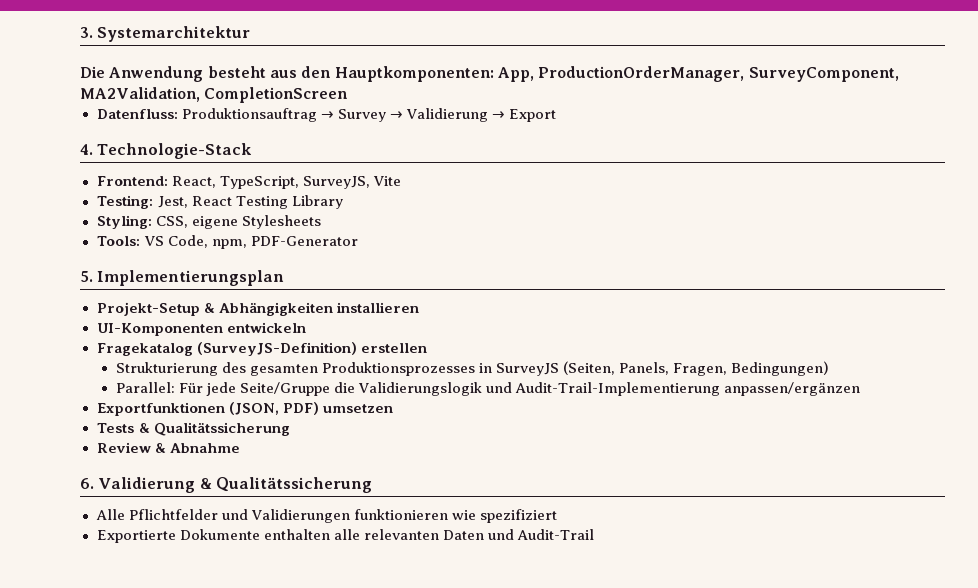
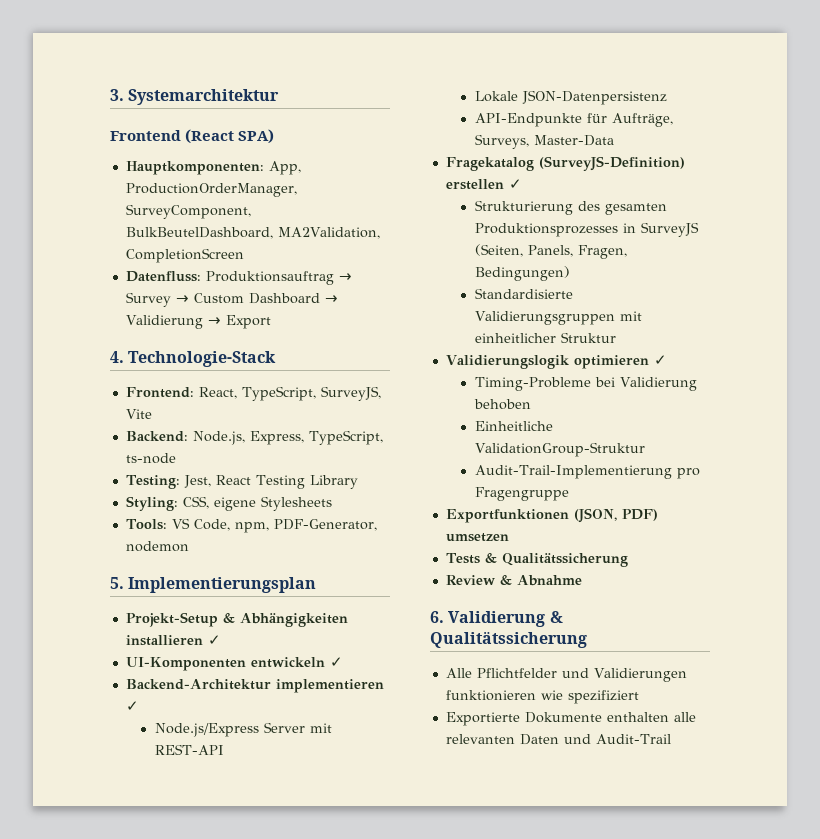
[80,66,332,82] Die Anwendung besteht aus den -> [110,129,275,144] Frontend (React SPA) //
(899, 74) none -> [125,227,273,239] BulkBeutelDashboard,
(403, 115) none -> [193,293,338,304] Custom Dashboard →
(401, 181) none -> [125,430,383,445] [125,453,176,464] // Backend: Node.js, Express, TypeScript, ts-node
[250,236,358,246] PDF-Generator -> [273,519,377,531] [125,541,189,552] PDF-Generator, nodemon
(419, 307) none -> [207,635,221,645] ✓
(306, 327) none -> [329,657,343,667] [125,679,384,693] [125,701,139,711] [154,722,332,737] [154,744,224,755] [474,90,667,105] [474,113,673,127] [474,134,614,149] ✓ // Backend-Architektur implementieren ✓ // Node.js/Express Server mit REST-API // Lokale JSON-Datenpersistenz // API-Endpunkte für Aufträge, Surveys, Master-Data
(427, 348) none -> [508,179,522,189] ✓
[115,382,861,396] Parallel: Für jede Seite/Gruppe die Validierungslogik und Audit-Trail-Implementierung anpassen/ergänzen -> [474,288,573,299] [474,311,642,325] [474,332,616,343] [445,355,667,369] [474,377,697,391] [473,399,531,410] [474,421,553,431] [474,442,645,457] [474,465,700,479] [474,487,569,501] Standardisierte Validierungsgruppen mit einheitlicher Struktur // Validierungslogik optimieren ✓ // Timing-Probleme bei Validierung behoben // Einheitliche ValidationGroup-Struktur // Audit-Trail-Implementierung pro Fragengruppe

